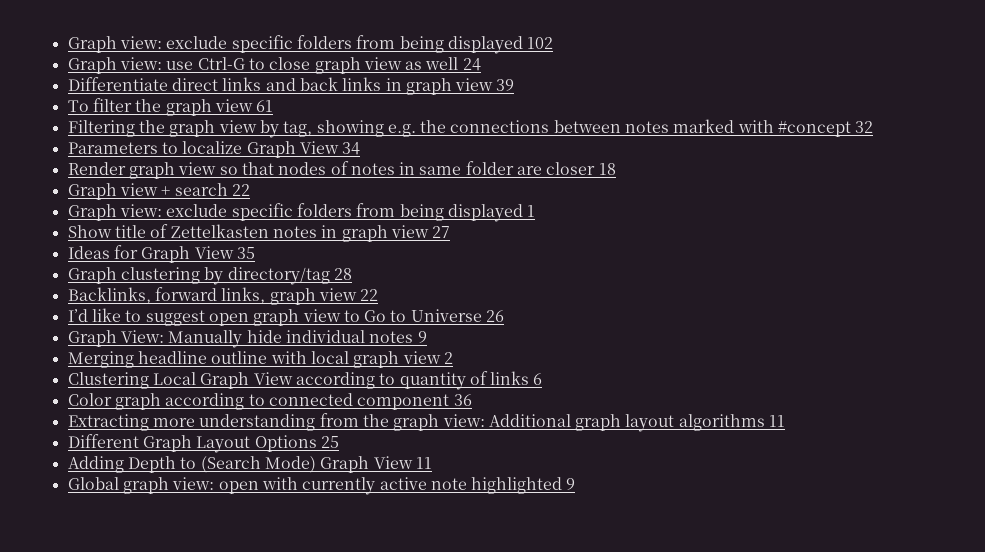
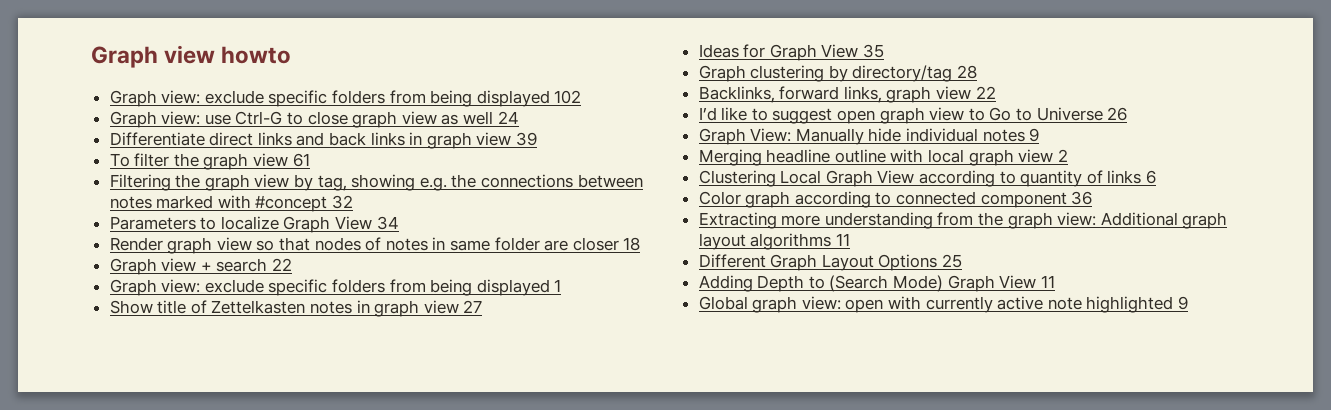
[67,36,117,53] Graph -> [91,45,292,68] [109,90,157,107] Graph view howto // Graph

